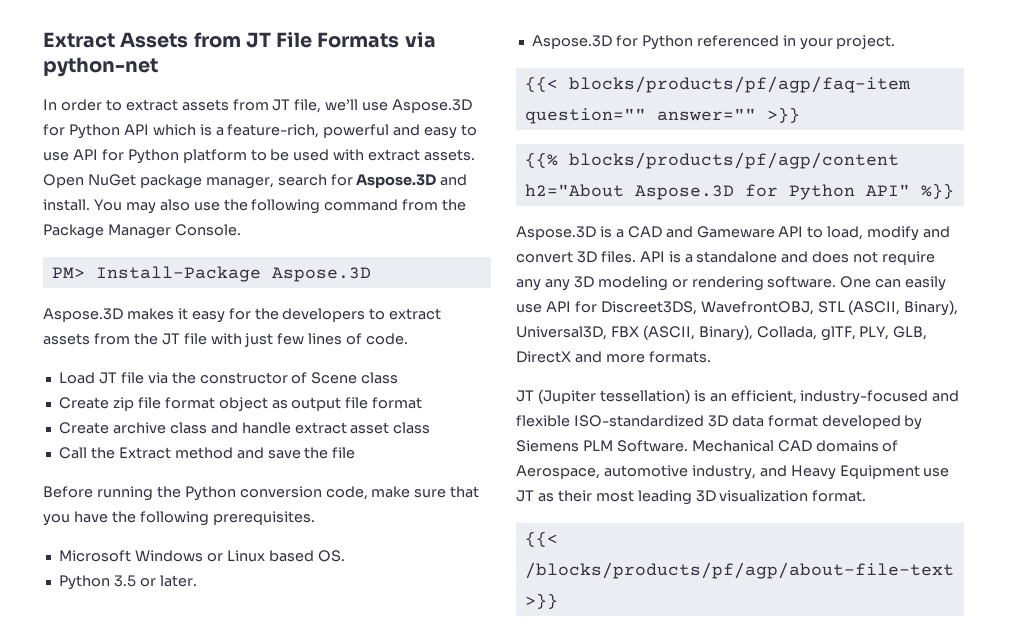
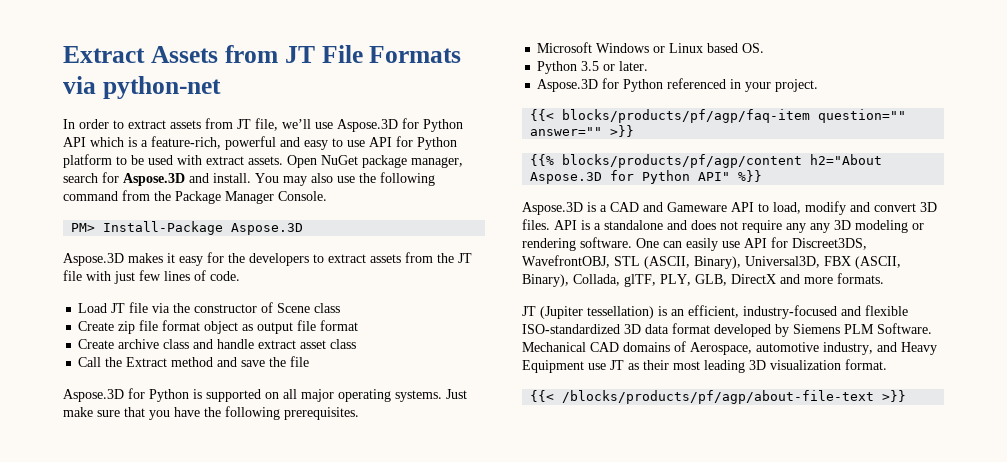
[43,486,368,501] Before running the Python conversion code, -> [63,388,467,402] Aspose.3D for Python is supported on all major operating systems. Just

